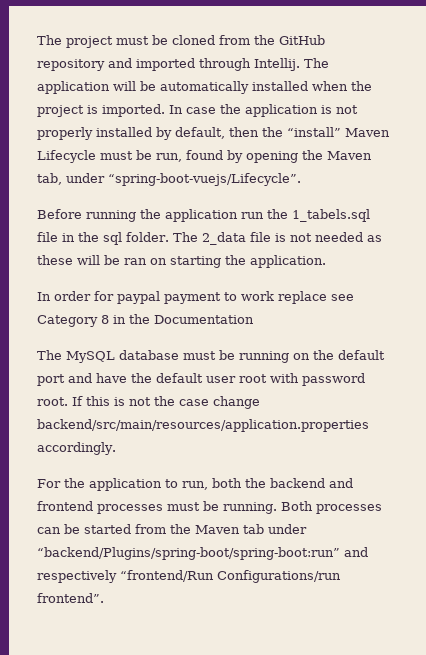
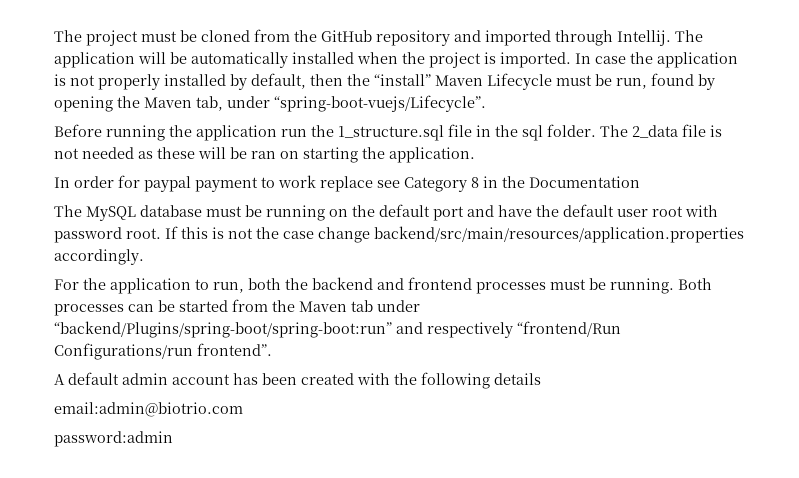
[292,209,370,222] 1_tabels.sql -> [338,125,444,141] 1_structure.sql
(104, 598) none -> [54,372,541,389] [54,402,243,417] [54,431,173,447] // A default admin account has been created with the following details // email:admin@biotrio.com // password:admin

